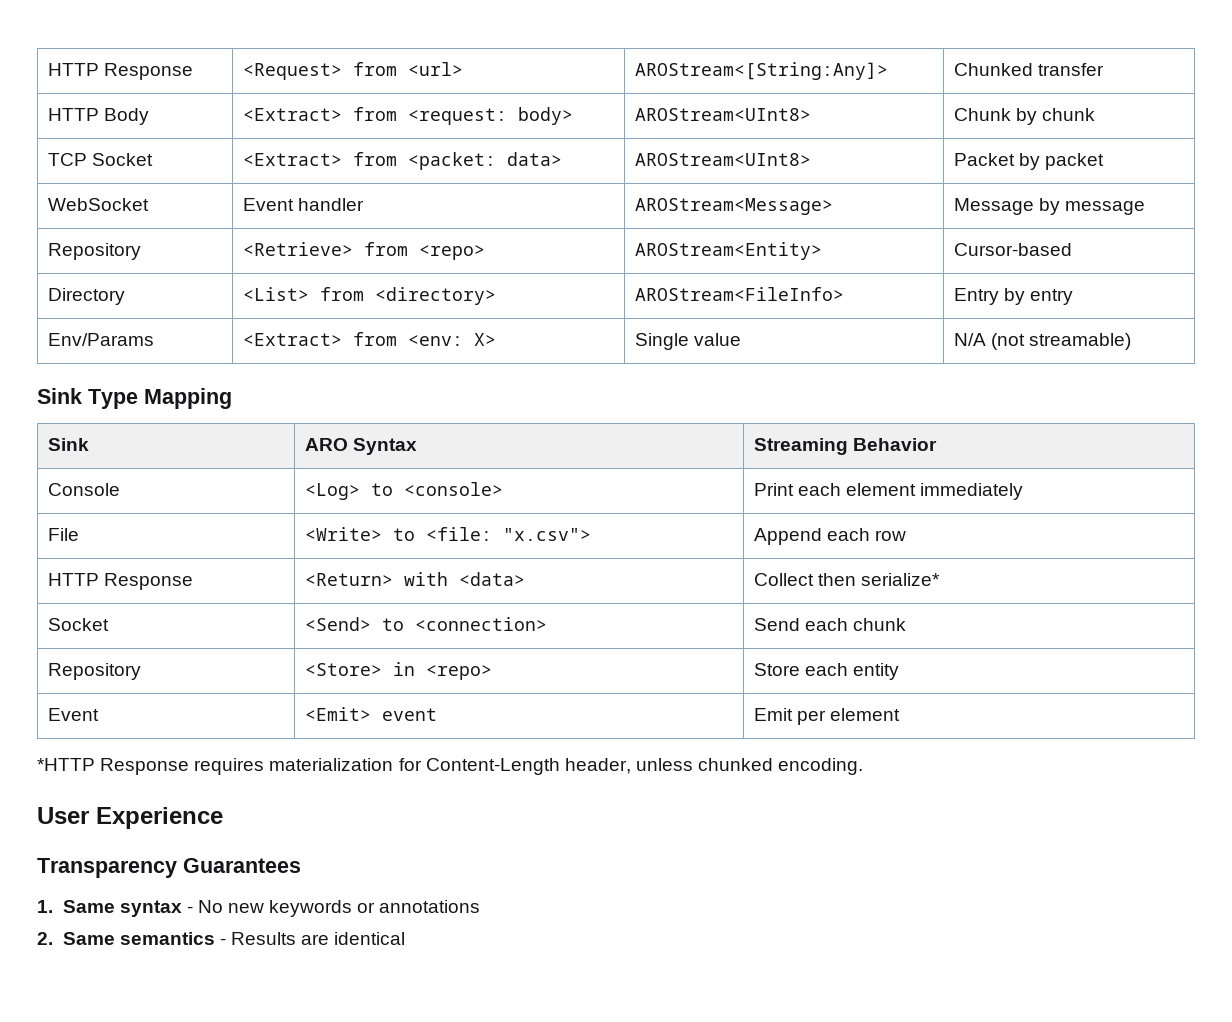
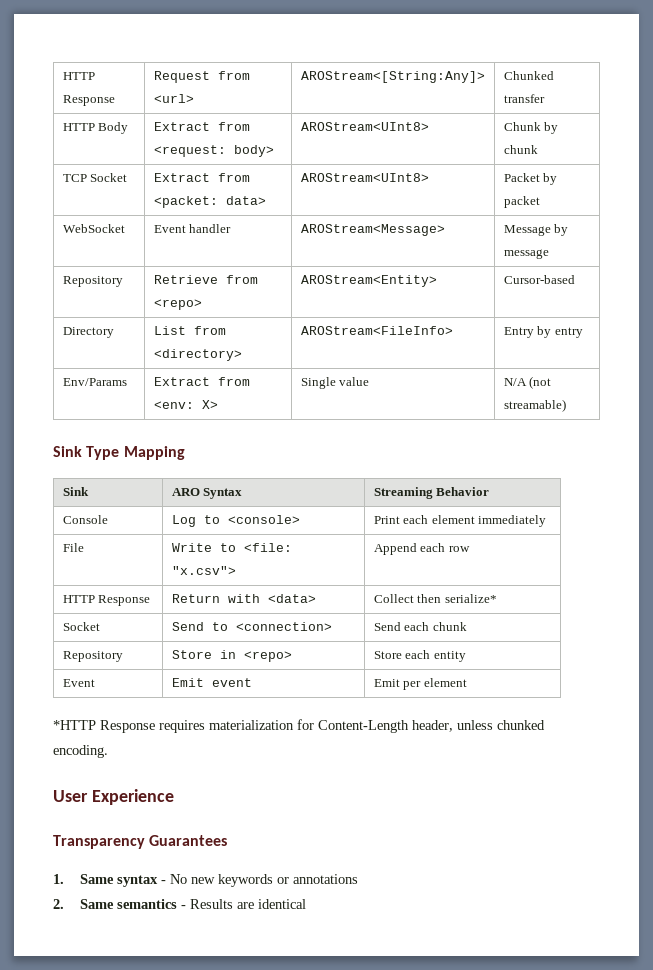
[47,63,193,80] [242,63,342,80] HTTP Response | <Request> -> [62,72,95,80] [62,95,115,106] [153,71,210,83] HTTP Response | Request
[242,108,342,121] <Extract> -> [153,122,210,131] Extract
[242,153,342,166] <Extract> -> [153,173,210,182] Extract
[242,242,353,256] <Retrieve> -> [153,275,218,284] Retrieve
[242,287,309,301] <List> -> [153,326,186,335] List
[242,333,342,346] <Extract> -> [153,377,210,386] Extract
[304,483,360,500] <Log> -> [171,515,196,527] Log
[304,527,382,541] <Write> -> [171,543,212,552] Write
[304,573,393,586] <Return> -> [171,594,220,603] Return
[304,617,371,631] <Send> -> [171,622,204,631] Send
[304,663,382,676] <Store> -> [171,650,212,659] Store
[304,707,371,721] <Emit> -> [171,678,204,687] Emit

